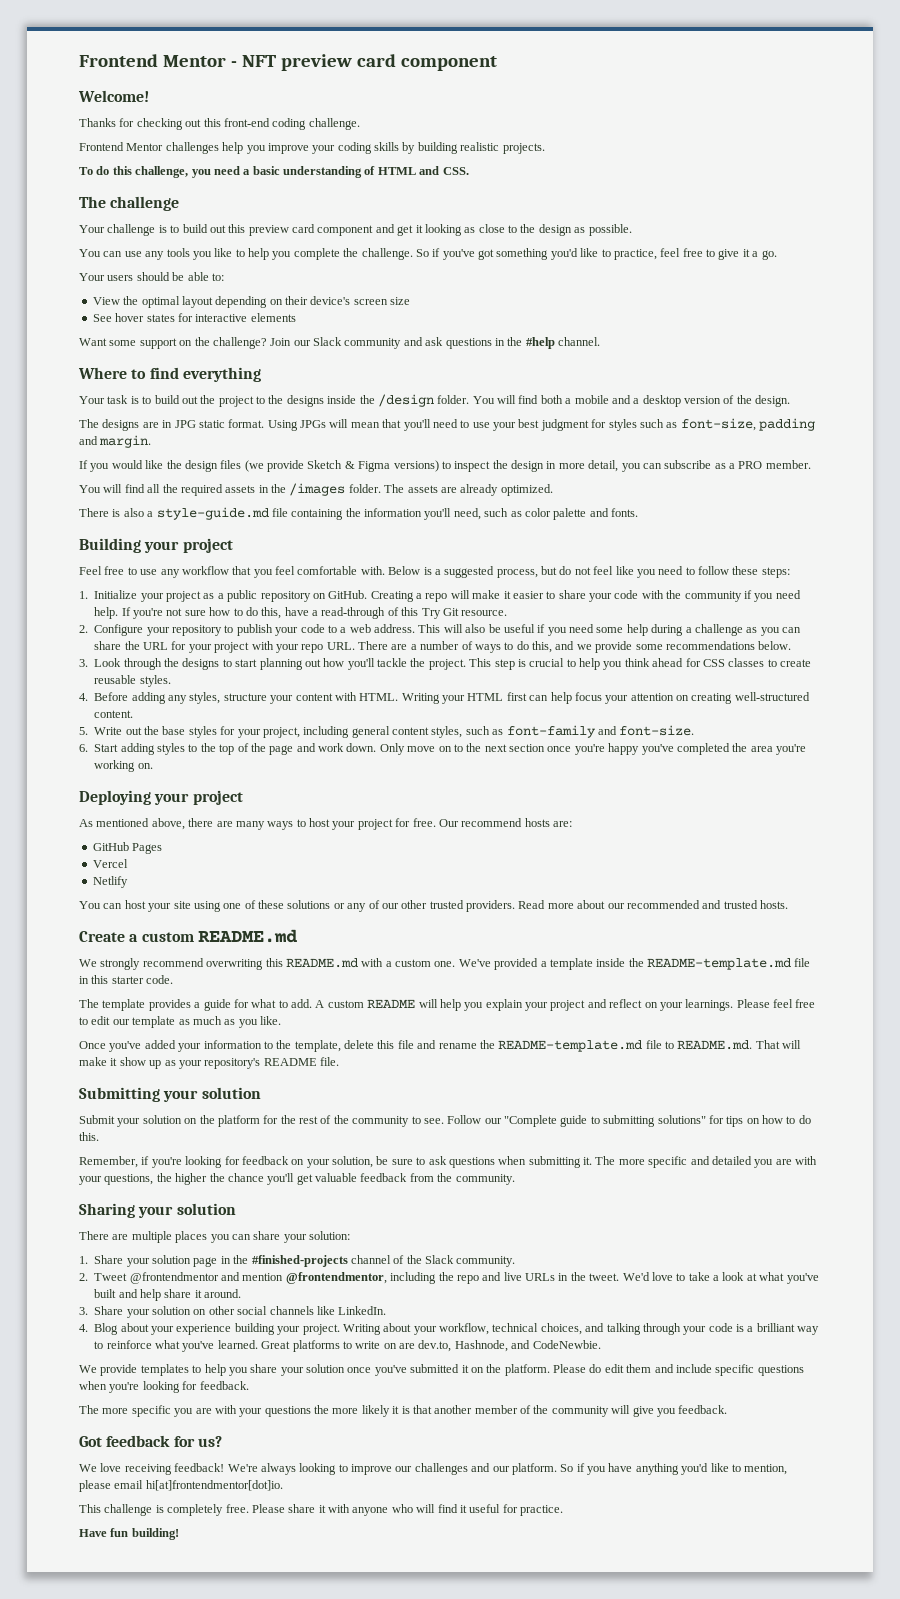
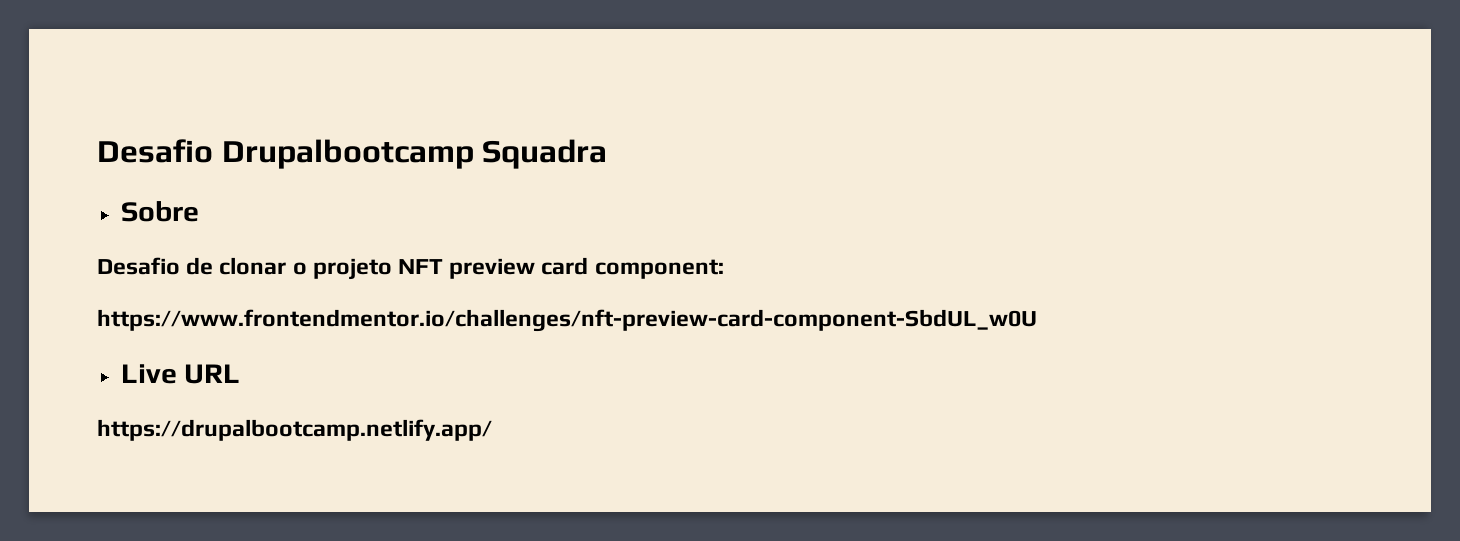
[79,54,497,71] [78,90,149,102] [79,118,360,130] [79,142,545,154] [79,166,469,178] [79,196,180,211] [79,224,632,236] [79,248,777,260] [79,272,224,281] [92,296,411,308] [92,313,296,322] [79,337,600,349] [78,367,261,382] [79,394,791,407] [79,418,815,431] [79,435,152,448] [79,460,811,472] [79,483,553,496] [79,507,638,520] [79,538,233,553] [79,566,790,578] [79,590,801,602] [94,607,508,619] [79,624,801,636] [94,641,792,653] [79,658,811,670] [94,675,171,687] [79,692,810,704] [94,710,134,718] [79,725,695,738] [79,743,806,755] [94,760,153,772] [79,790,243,805] [79,818,572,830] [92,842,163,854] [92,859,128,868] [92,876,128,888] [79,900,788,912] [79,929,298,943] [79,958,811,970] [79,975,174,984] [79,999,816,1011] [79,1016,281,1028] [79,1040,802,1052] [79,1057,339,1069] [79,1087,261,1102] [79,1115,811,1127] [79,1132,99,1141] [79,1156,817,1168] [79,1173,515,1185] [79,1203,236,1218] [79,1231,350,1243] [79,1255,516,1267] [79,1272,819,1284] [94,1289,242,1301] [79,1306,387,1318] [79,1323,820,1335] [94,1340,601,1352] [79,1364,804,1376] [79,1381,249,1393] [79,1405,728,1417] [79,1435,222,1447] [79,1463,788,1475] [79,1480,283,1492] [79,1504,563,1516] [79,1528,179,1540] Frontend Mentor - NFT preview card component // Welcome! // Thanks for checking out this front-end coding challenge. // Frontend Mentor challenges help you improve your coding skills by building realistic projects. // To do this challenge, you need a basic understanding of HTML and CSS. // The challenge // Your challenge is to build out this preview card component and get it looking as close to the design as possible. // You can use any tools you like to help you complete the challenge. So if you've got something you'd like to practice, feel free to give it a go. // Your users should be able to: // View the optimal layout depending on their device's screen size // See hover states for interactive elements // Want some support on the challenge? Join our Slack community and ask questions in the #help channel. // Where to find everything // Your task is to build out the project to the designs inside the /design folder. You will find both a mobile and a desktop version of the design. // The designs are in JPG static format. Using JPGs will mean that you'll need to use your best judgment for styles such as font-size, padding and margin. // If you would like the design files (we provide Sketch & Figma versions) to inspect the design in more detail, you can subscribe as a PRO member. // You will find all the required assets in the /images folder. The assets are already optimized. // There is also a style-guide.md file containing the information you'll need, such as color palette and fonts. // Building your project // Feel free to use any workflow that you feel comfortable with. Below is a suggested process, but do not feel like you need to follow these steps: // 1. Initialize your project as a public repository on GitHub. Creating a repo will make it easier to share your code with the community if you need help. If you're not sure how to do this, have a read-through of this Try Git resource. // 2. Configure your repository to publish your code to a web address. This will also be useful if you need some help during a challenge as you can share the URL for your project with your repo URL. There are a number of ways to do this, and we provide some recommendations below. // 3. Look through the designs to start planning out how you'll tackle the project. This step is crucial to help you think ahead for CSS classes to create reusable styles. // 4. Before adding any styles, structure your content with HTML. Writing your HTML first can help focus your attention on creating well-structured content. // 5. Write out the base styles for your project, including general content styles, such as font-family and font-size. // 6. Start adding styles to the top of the page and work down. Only move on to the next section once you're happy you've completed the area you're working on. // Deploying your project // As mentioned above, there are many ways to host your project for free. Our recommend hosts are: // GitHub Pages // Vercel // Netlify // You can host your site using one of these solutions or any of our other trusted providers. Read more about our recommended and trusted hosts. // Create a custom README.md // We strongly recommend overwriting this README.md with a custom one. We've provided a template inside the README-template.md file in this starter code. // The template provides a guide for what to add. A custom README will help you explain your project and reflect on your learnings. Please feel free to edit our template as much as you like. // Once you've added your information to the template, delete this file and rename the README-template.md file to README.md. That will make it show up as your repository's README file. // Submitting your solution // Submit your solution on the platform for the rest of the community to see. Follow our "Complete guide to submitting solutions" for tips on how to do this. // Remember, if you're looking for feedback on your solution, be sure to ask questions when submitting it. The more specific and detailed you are with your questions, the higher the chance you'll get valuable feedback from the community. // Sharing your solution // There are multiple places you can share your solution: // 1. Share your solution page in the #finished-projects channel of the Slack community. // 2. Tweet @frontendmentor and mention @frontendmentor, including the repo and live URLs in the tweet. We'd love to take a look at what you've built and help share it around. // 3. Share your solution on other social channels like LinkedIn. // 4. Blog about your experience building your project. Writing about your workflow, technical choices, and talking through your code is a brilliant way to reinforce what you've learned. Great platforms to write on are dev.to, Hashnode, and CodeNewbie. // We provide templates to help you share your solution once you've submitted it on the platform. Please do edit them and include specific questions when you're looking for feedback. // The more specific you are with your questions the more likely it is that another member of the community will give you feedback. // Got feedback for us? // We love receiving feedback! We're always looking to improve our challenges and our platform. So if you have anything you'd like to mention, please email hi[at]frontendmentor[dot]io. // This challenge is completely free. Please share it with anyone who will find it useful for practice. // Have fun building! -> [97,139,608,169] [120,201,199,222] [97,257,724,280] [97,309,1037,332] [120,364,241,384] [97,419,492,441] Desafio Drupalbootcamp Squadra // Sobre // Desafio de clonar o projeto NFT preview card component: // https://www.frontendmentor.io/challenges/nft-preview-card-component-SbdUL_w0U // Live URL // https://drupalbootcamp.netlify.app/

